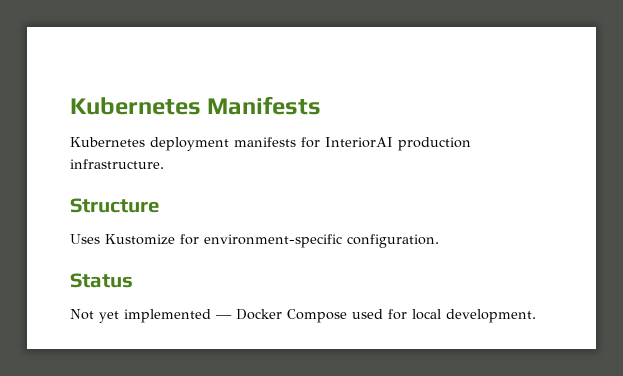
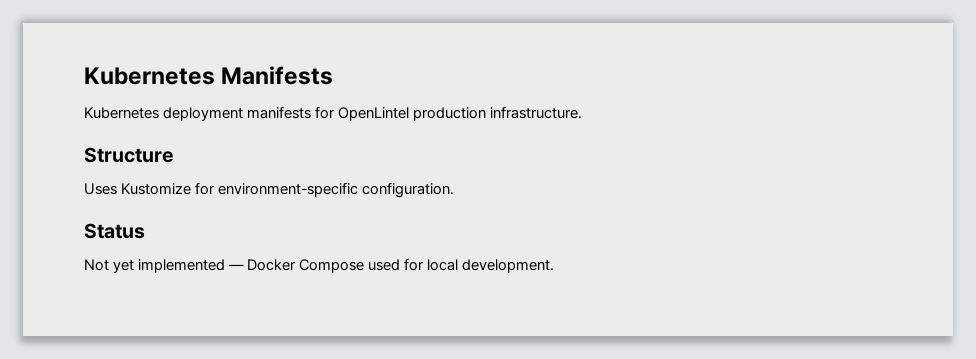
[325,137,393,148] InteriorAI -> [338,107,410,121] OpenLintel

